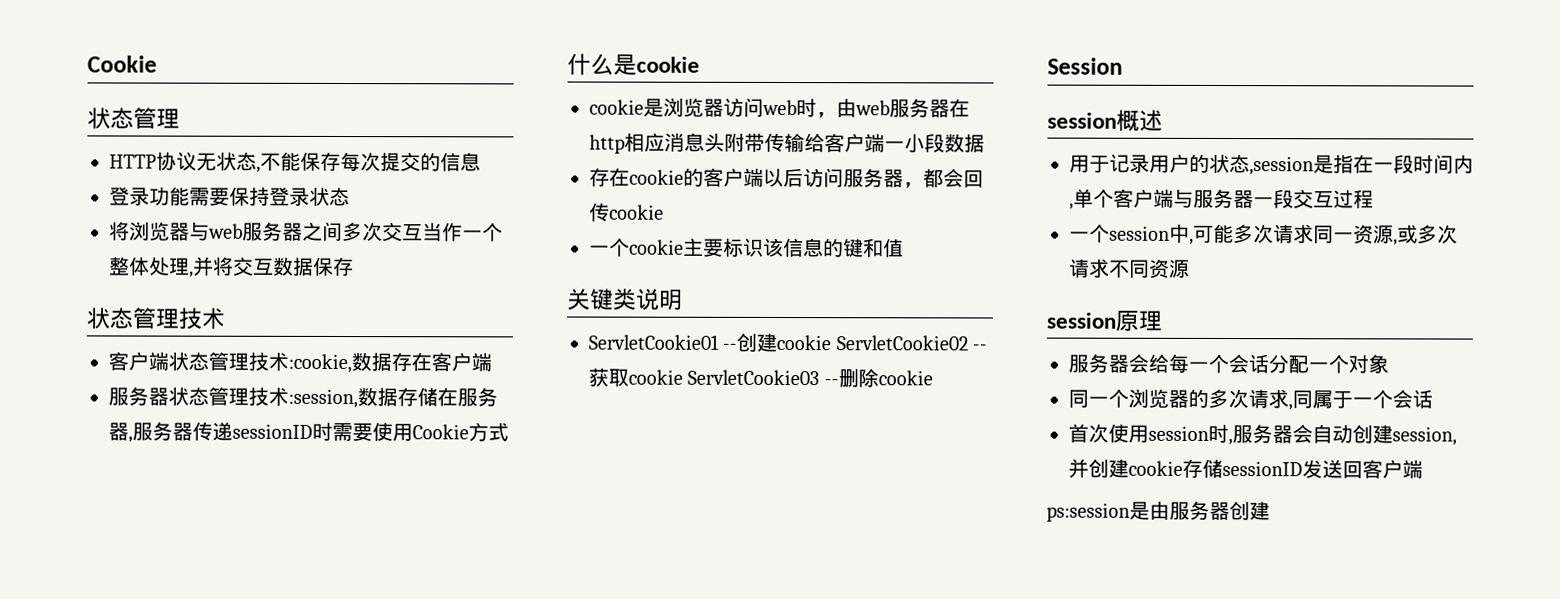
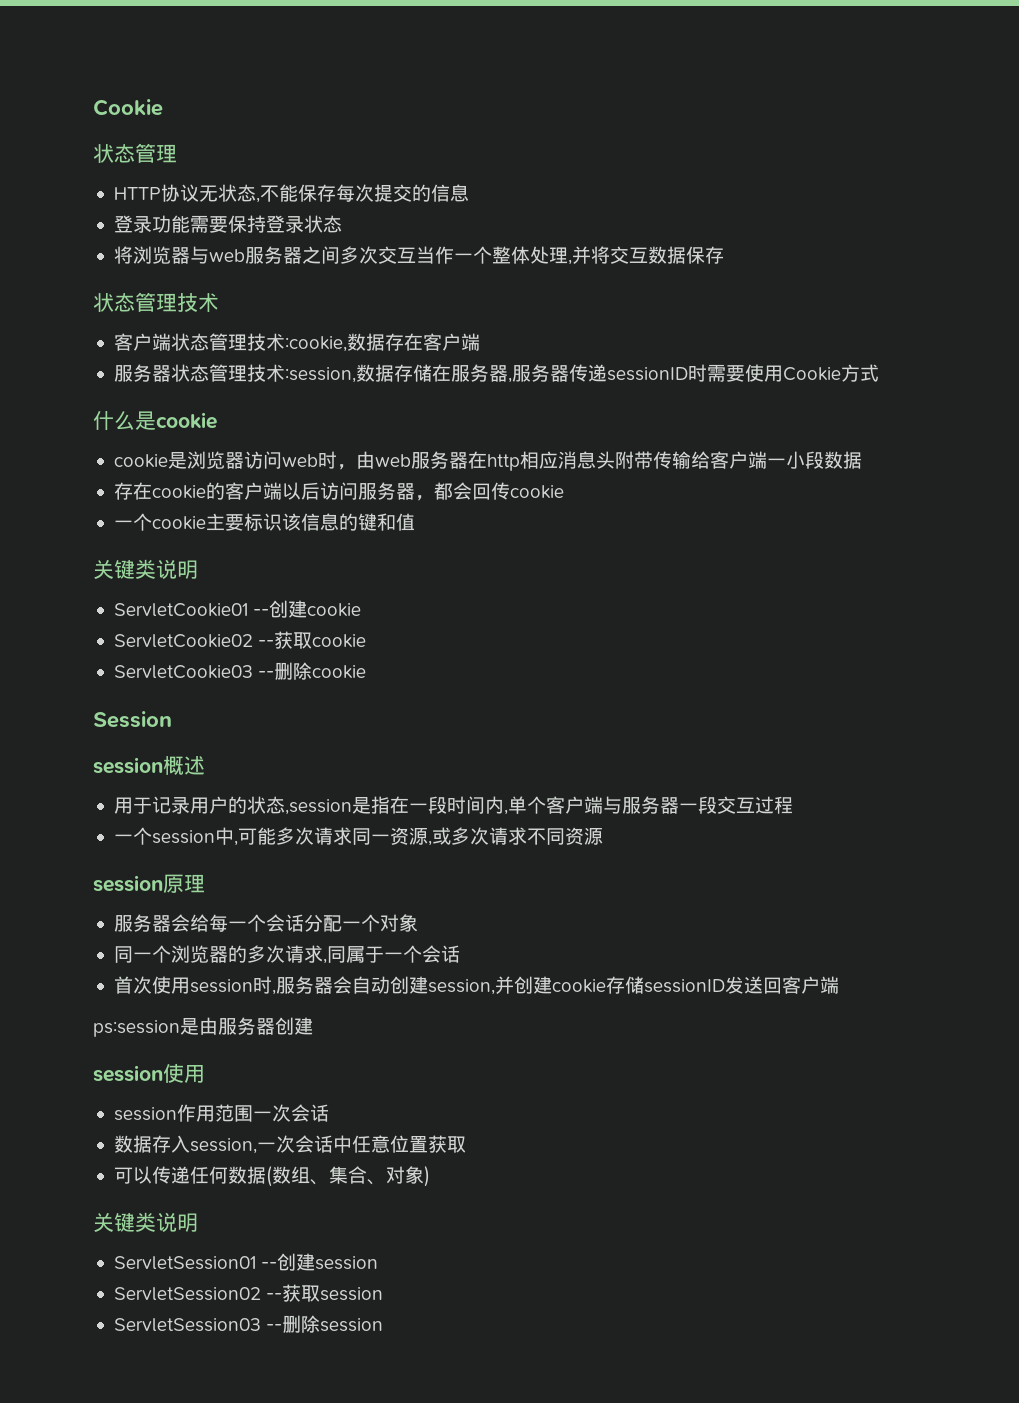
(832, 342) none -> (362, 610) //
(683, 377) none -> (367, 641) //
(1270, 511) none -> [93,1063,205,1083] [113,1104,329,1122] [113,1135,466,1154] [113,1166,430,1187] [93,1212,198,1232] [113,1253,379,1271] [113,1284,384,1302] [113,1315,384,1333] // session使用 // session作用范围一次会话 // 数据存入session,一次会话中任意位置获取 // 可以传递任何数据(数组、集合、对象) // 关键类说明 // ServletSession01 --创建session // ServletSession02 --获取session // ServletSession03 --删除session

